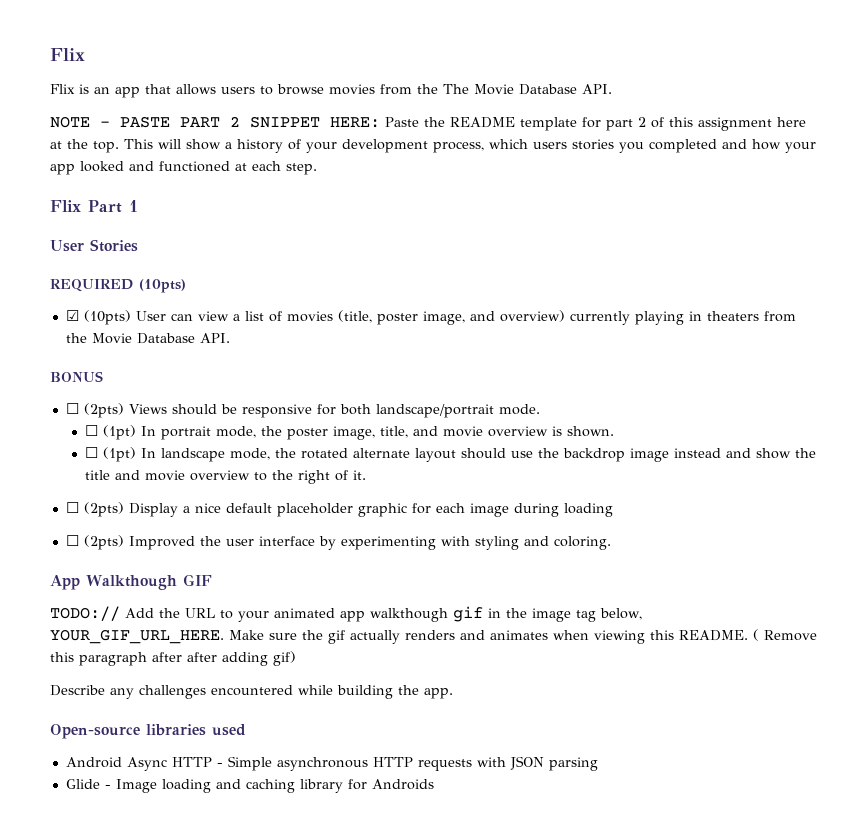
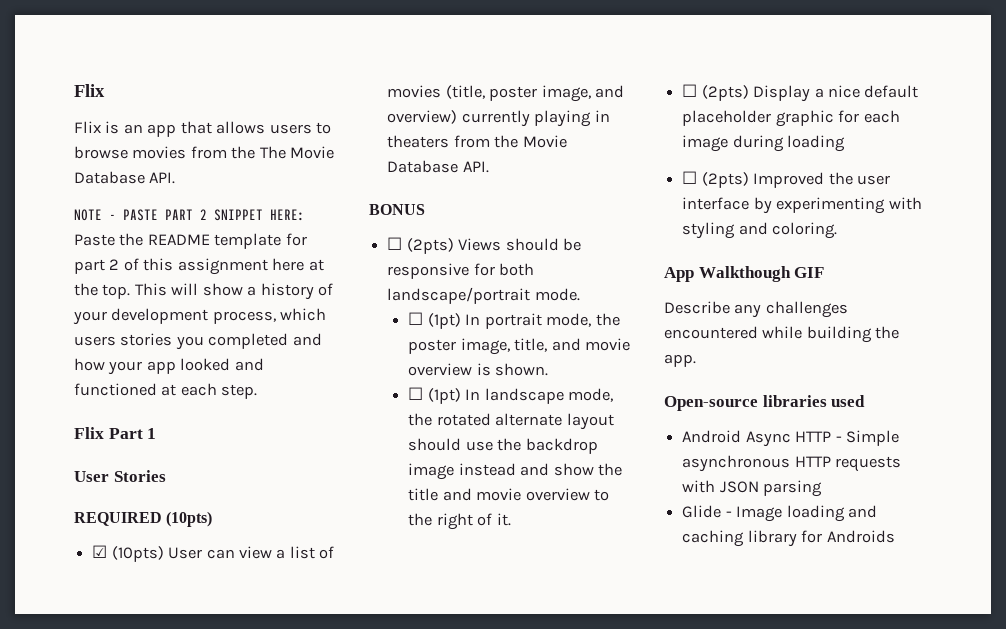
[50,606,642,622] [50,629,817,644] [50,651,296,666] // TODO:// Add the URL to your animated app walkthough gif in the image tag below, YOUR_GIF_URL_HERE. Make sure the gif actually renders and animates when viewing this README. ( Remove this paragraph after after adding gif) -> (825, 272) none

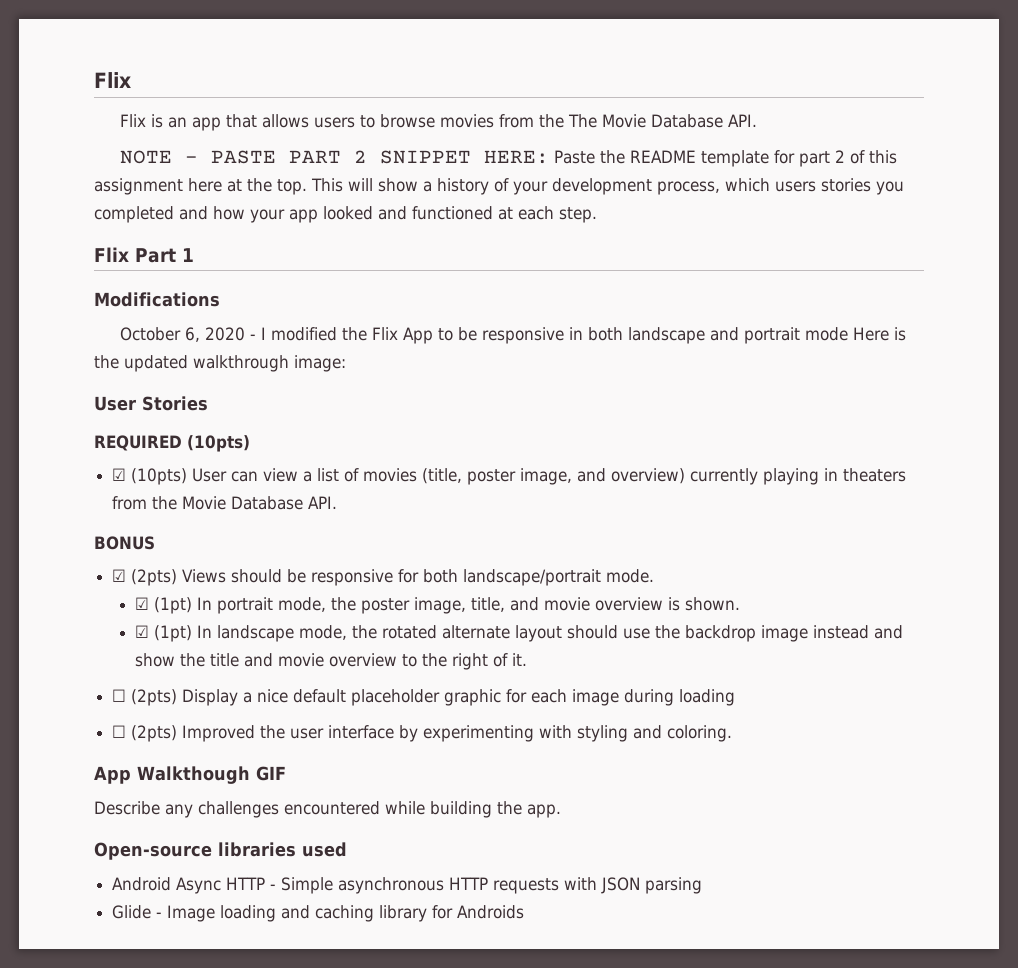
(157, 433) none -> [94,292,220,307] [120,327,907,344] [94,355,346,372] // Modifications // October 6, 2020 - I modified the Flix App to be responsive in both landscape and portrait mode Here is the updated walkthrough image:
[387,237,403,250] ☐ -> [112,569,127,582] ☑
[408,312,424,325] ☐ -> [135,597,150,610] ☑
[408,387,424,400] ☐ -> [135,625,150,638] ☑

